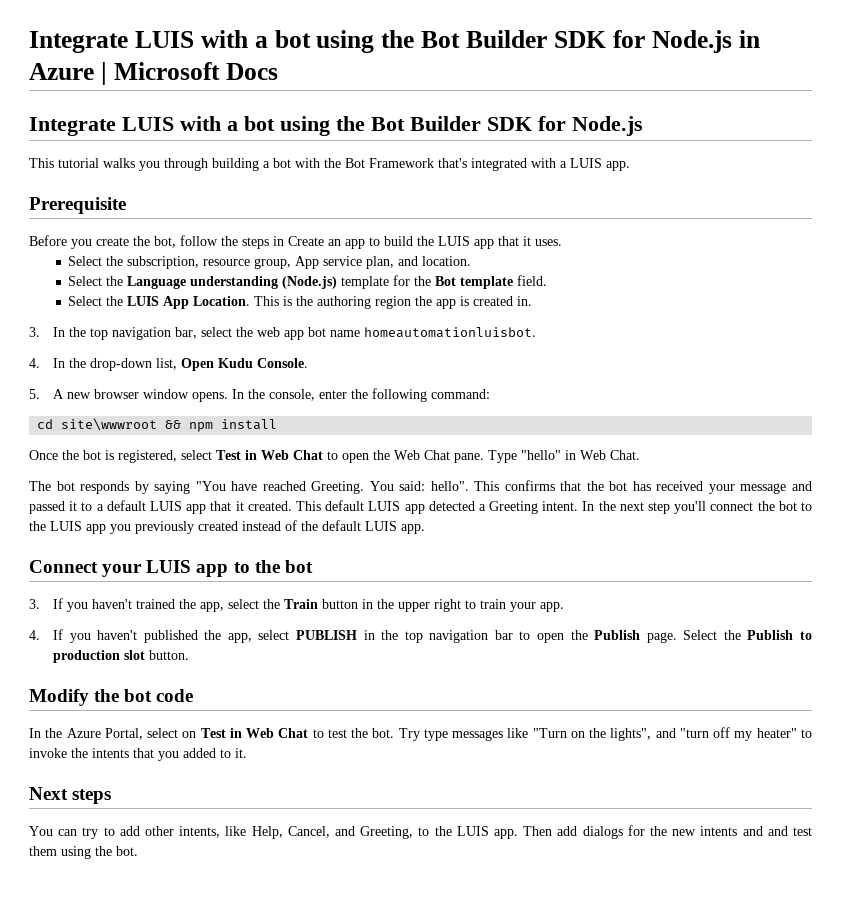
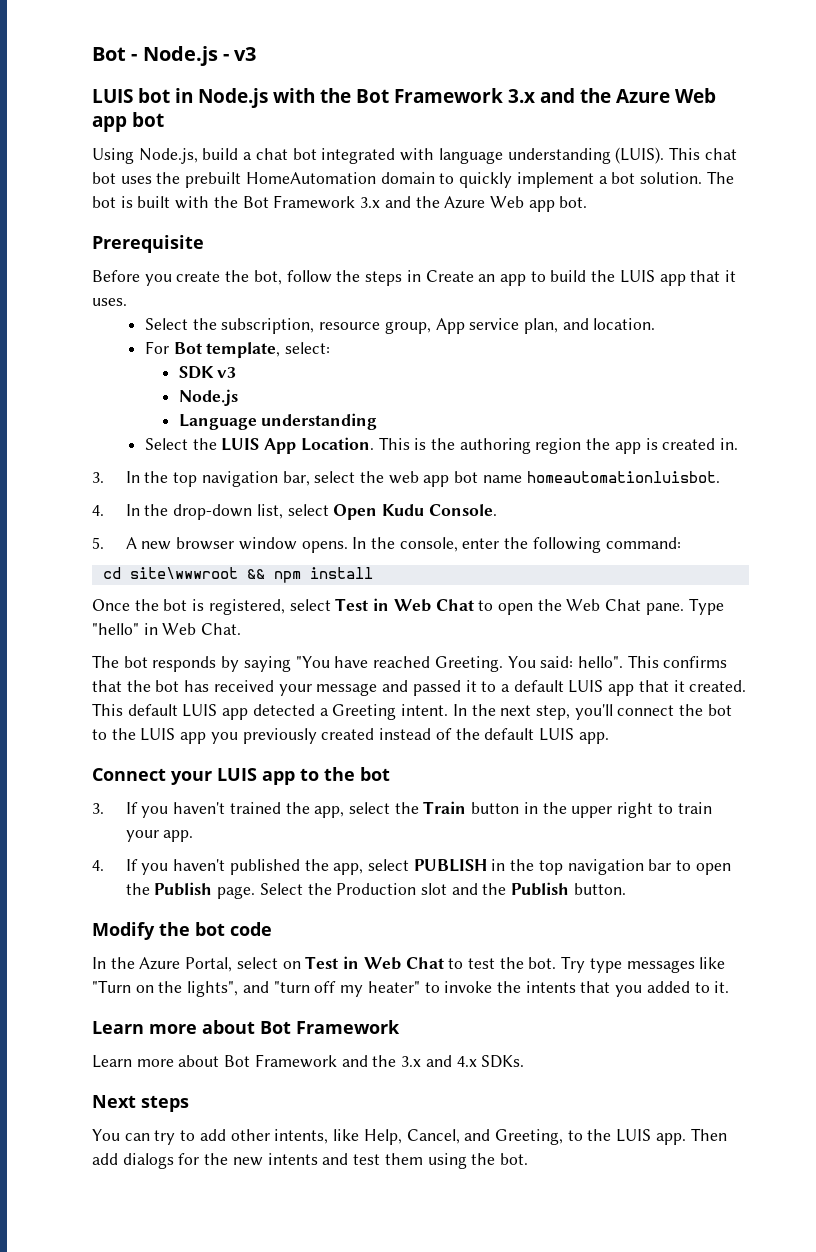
[29,30,760,53] [29,62,278,85] [29,116,643,136] [29,158,630,171] Integrate LUIS with a bot using the Bot Builder SDK for Node.js in Azure | Microsoft Docs // Integrate LUIS with a bot using the Bot Builder SDK for Node.js // This tutorial walks you through building a bot with the Bot Framework that's integrated with a LUIS app. -> [92,46,257,66] [92,88,716,108] [92,112,164,132] [92,147,737,164] [92,171,734,188] [92,195,588,212] Bot - Node.js - v3 // LUIS bot in Node.js with the Bot Framework 3.x and the Azure Web app bot // Using Node.js, build a chat bot integrated with language understanding (LUIS). This chat bot uses the prebuilt HomeAutomation domain to quickly implement a bot solution. The bot is built with the Bot Framework 3.x and the Azure Web app bot.
[68,275,548,289] Select the Language understanding (Node.js) template for the Bot template field. -> [144,341,331,358] [178,366,237,379] [178,389,238,406] [178,413,378,430] For Bot template, select: // SDK v3 // Node.js // Language understanding
(177, 364) none -> [287,504,329,516] select
[648,502,671,514] step -> [535,705,570,720] step,
[747,630,813,640] [52,650,145,663] Publish to production slot -> [336,882,570,896] Production slot and the Publish
(247, 753) none -> [92,1020,400,1034] [92,1054,525,1068] // Learn more about Bot Framework // Learn more about Bot Framework and the 3.x and 4.x SDKs.
[767,826,788,836] and -> (349, 1159) none

